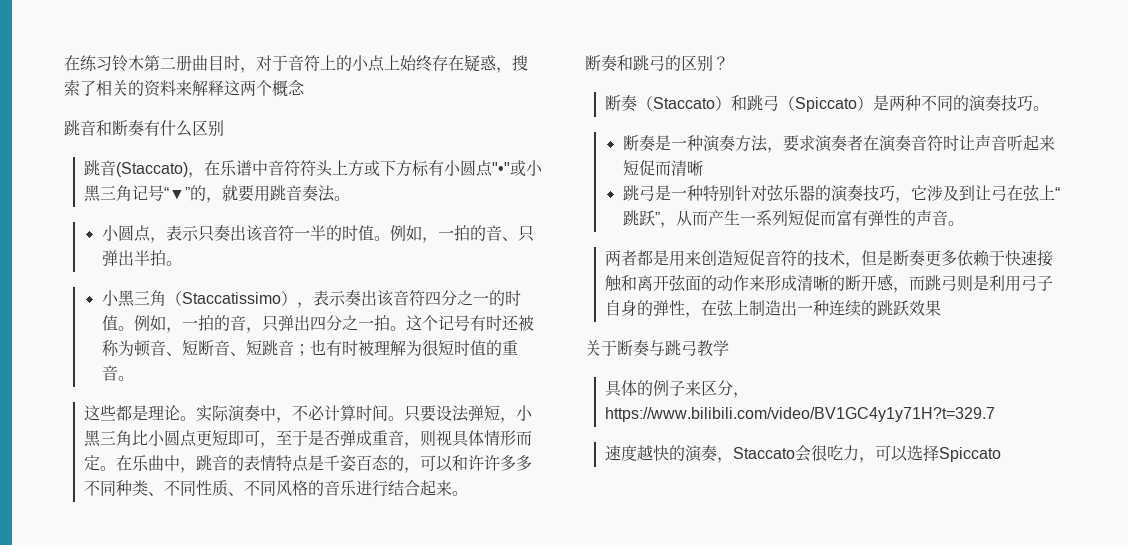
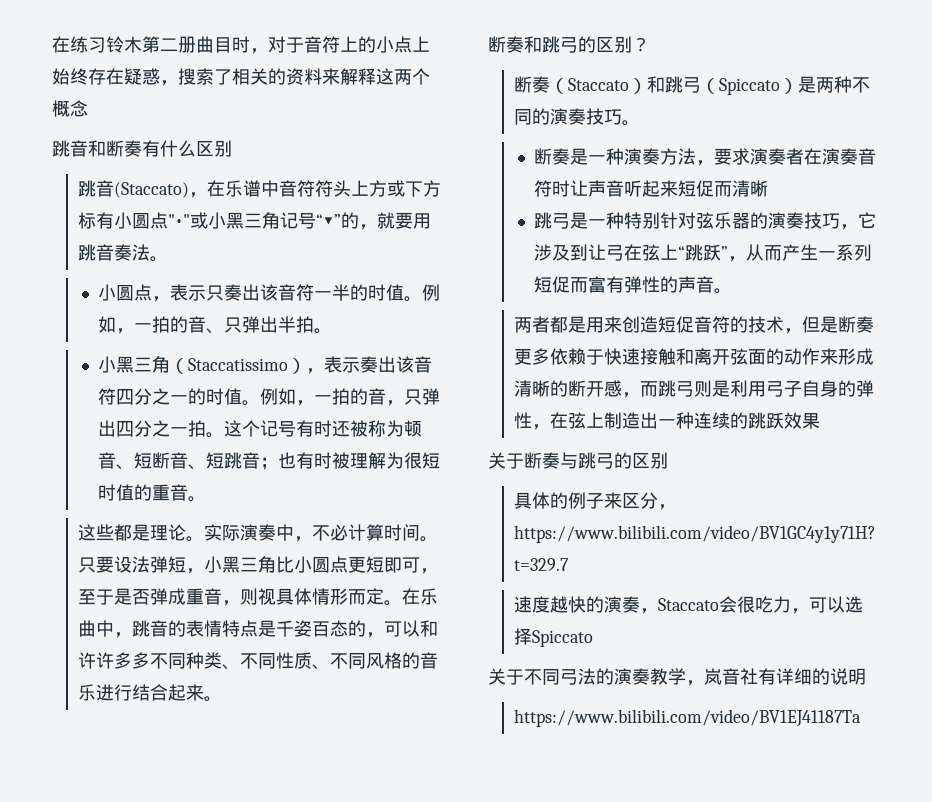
[697,340,729,357] 教学 -> [614,452,668,469] 的区别
(1002, 454) none -> [488,668,866,686] [514,709,862,727] // 关于不同弓法的演奏教学，岚音社有详细的说明 // https://www.bilibili.com/video/BV1EJ41187Ta

